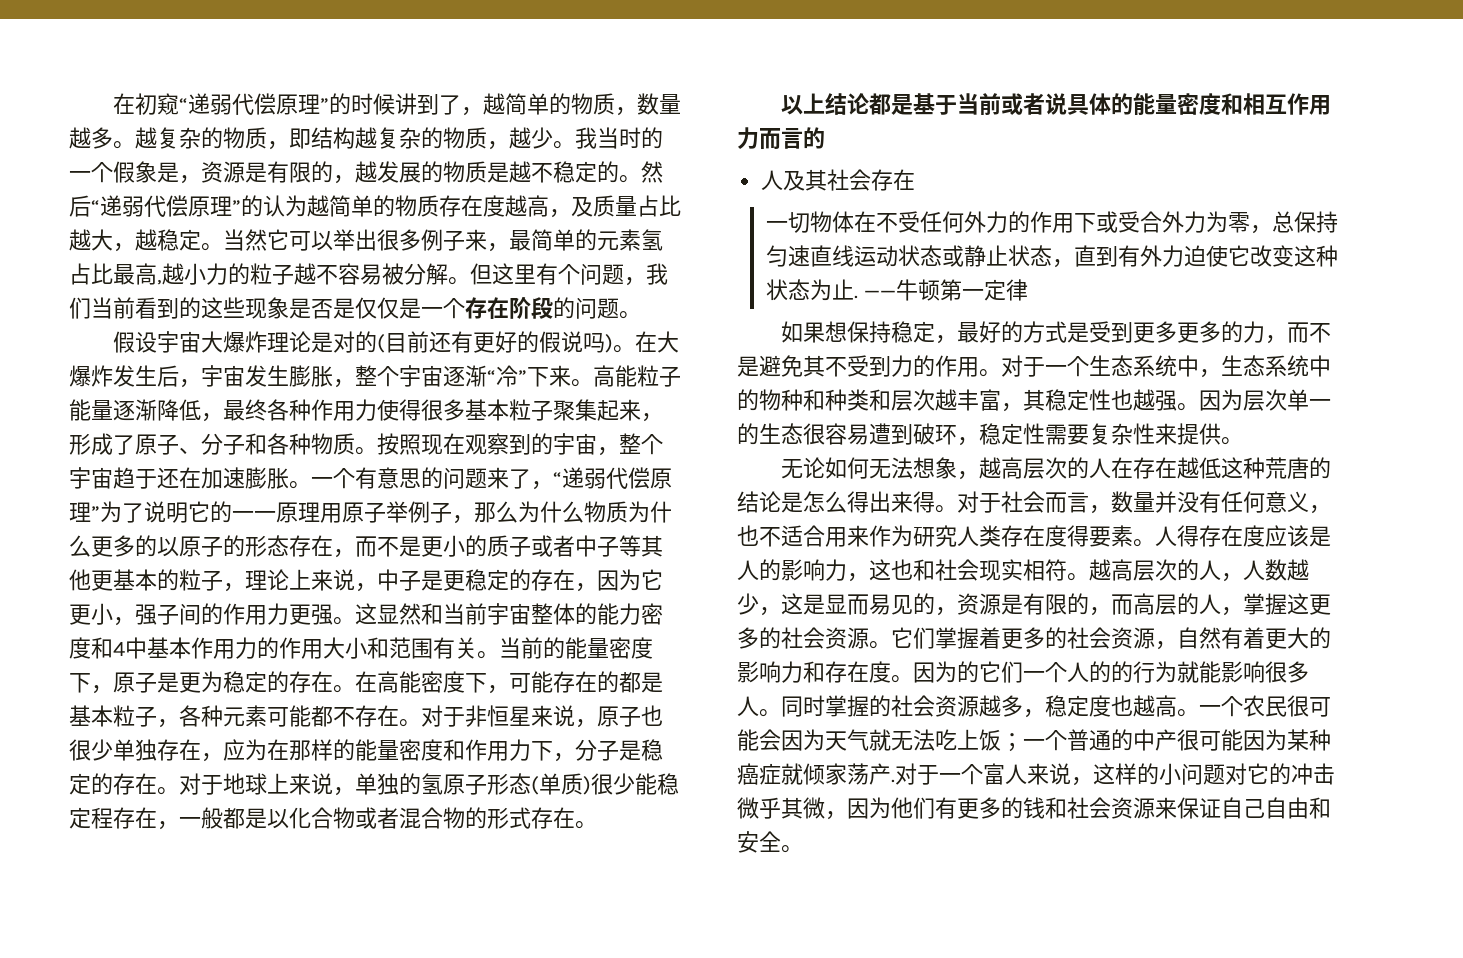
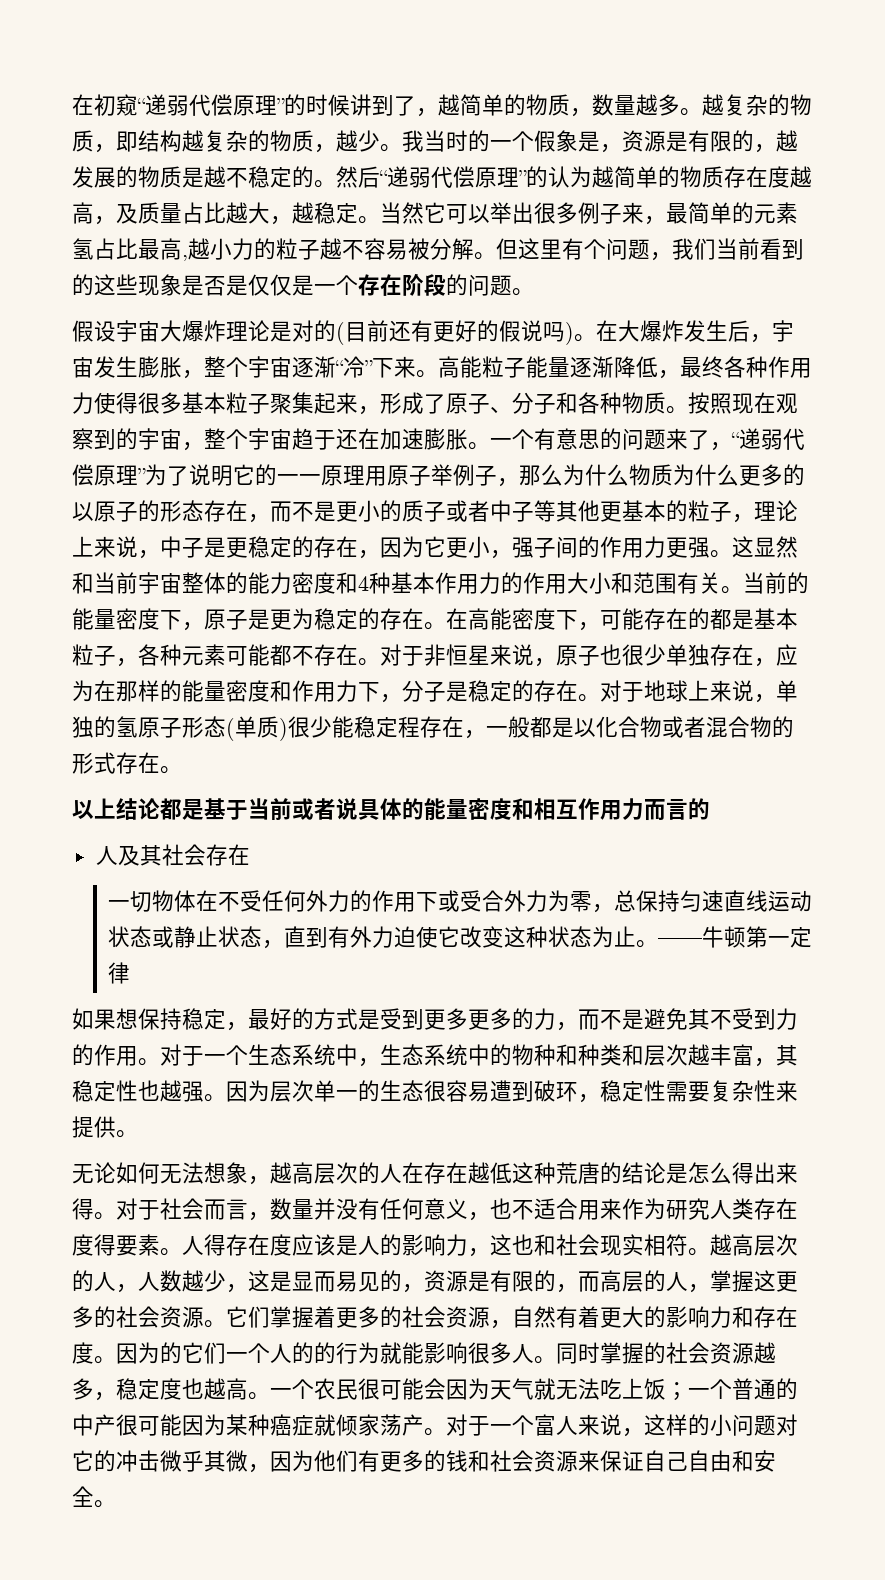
[125,637,147,659] 中 -> [369,572,391,594] 种
[853,295,858,299] . -> [636,940,659,948] 。
[891,779,895,783] . -> [424,1428,446,1436] 。

